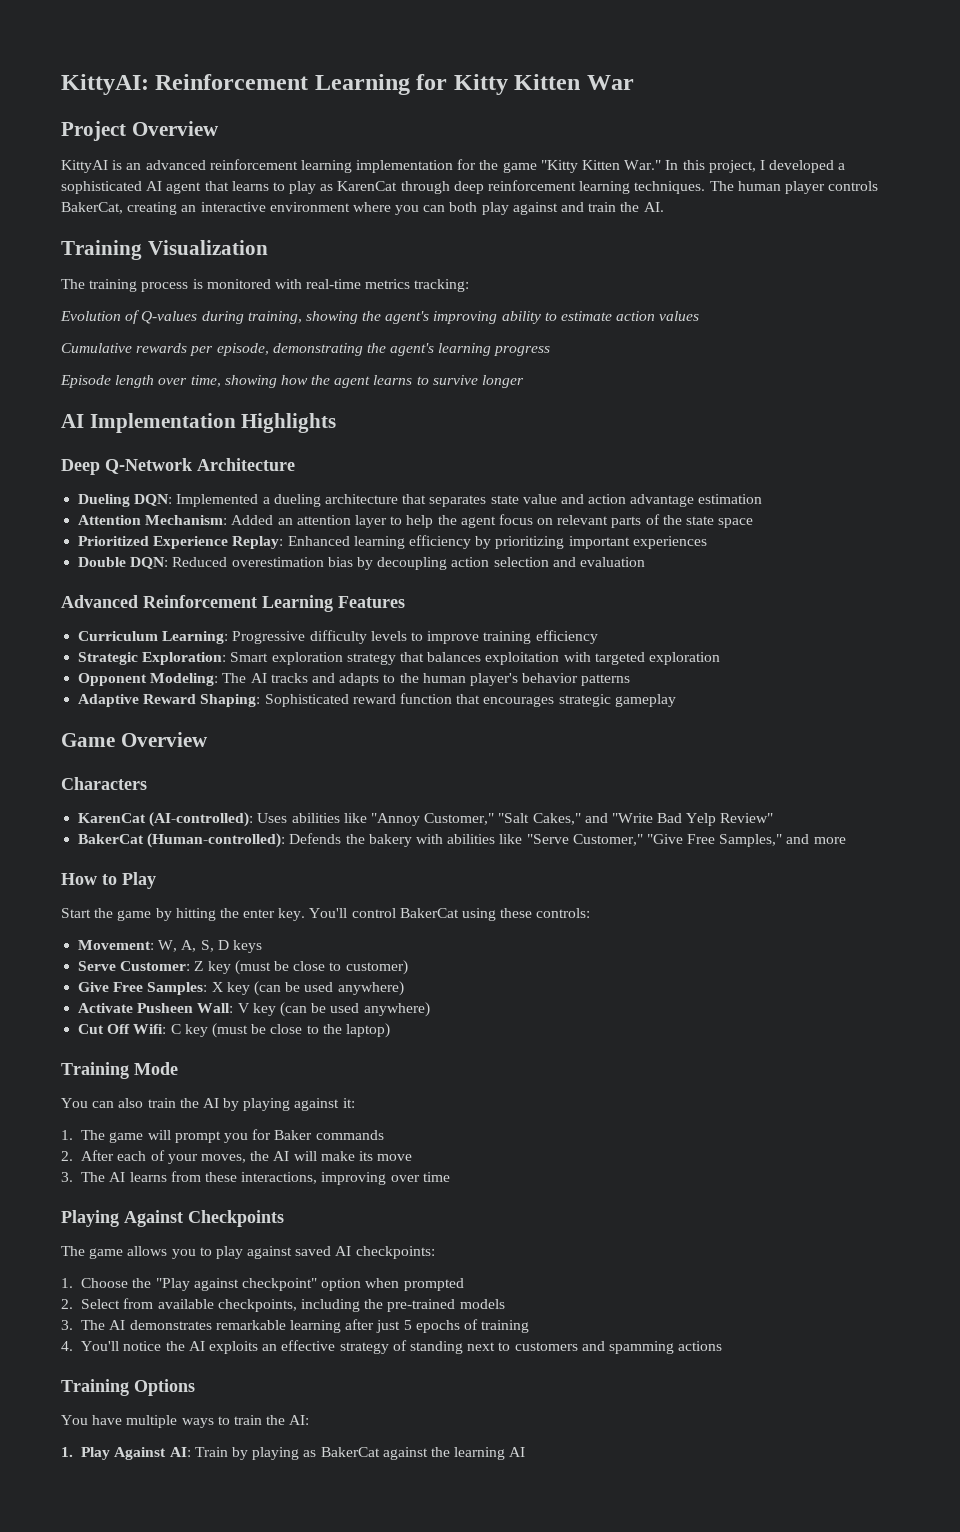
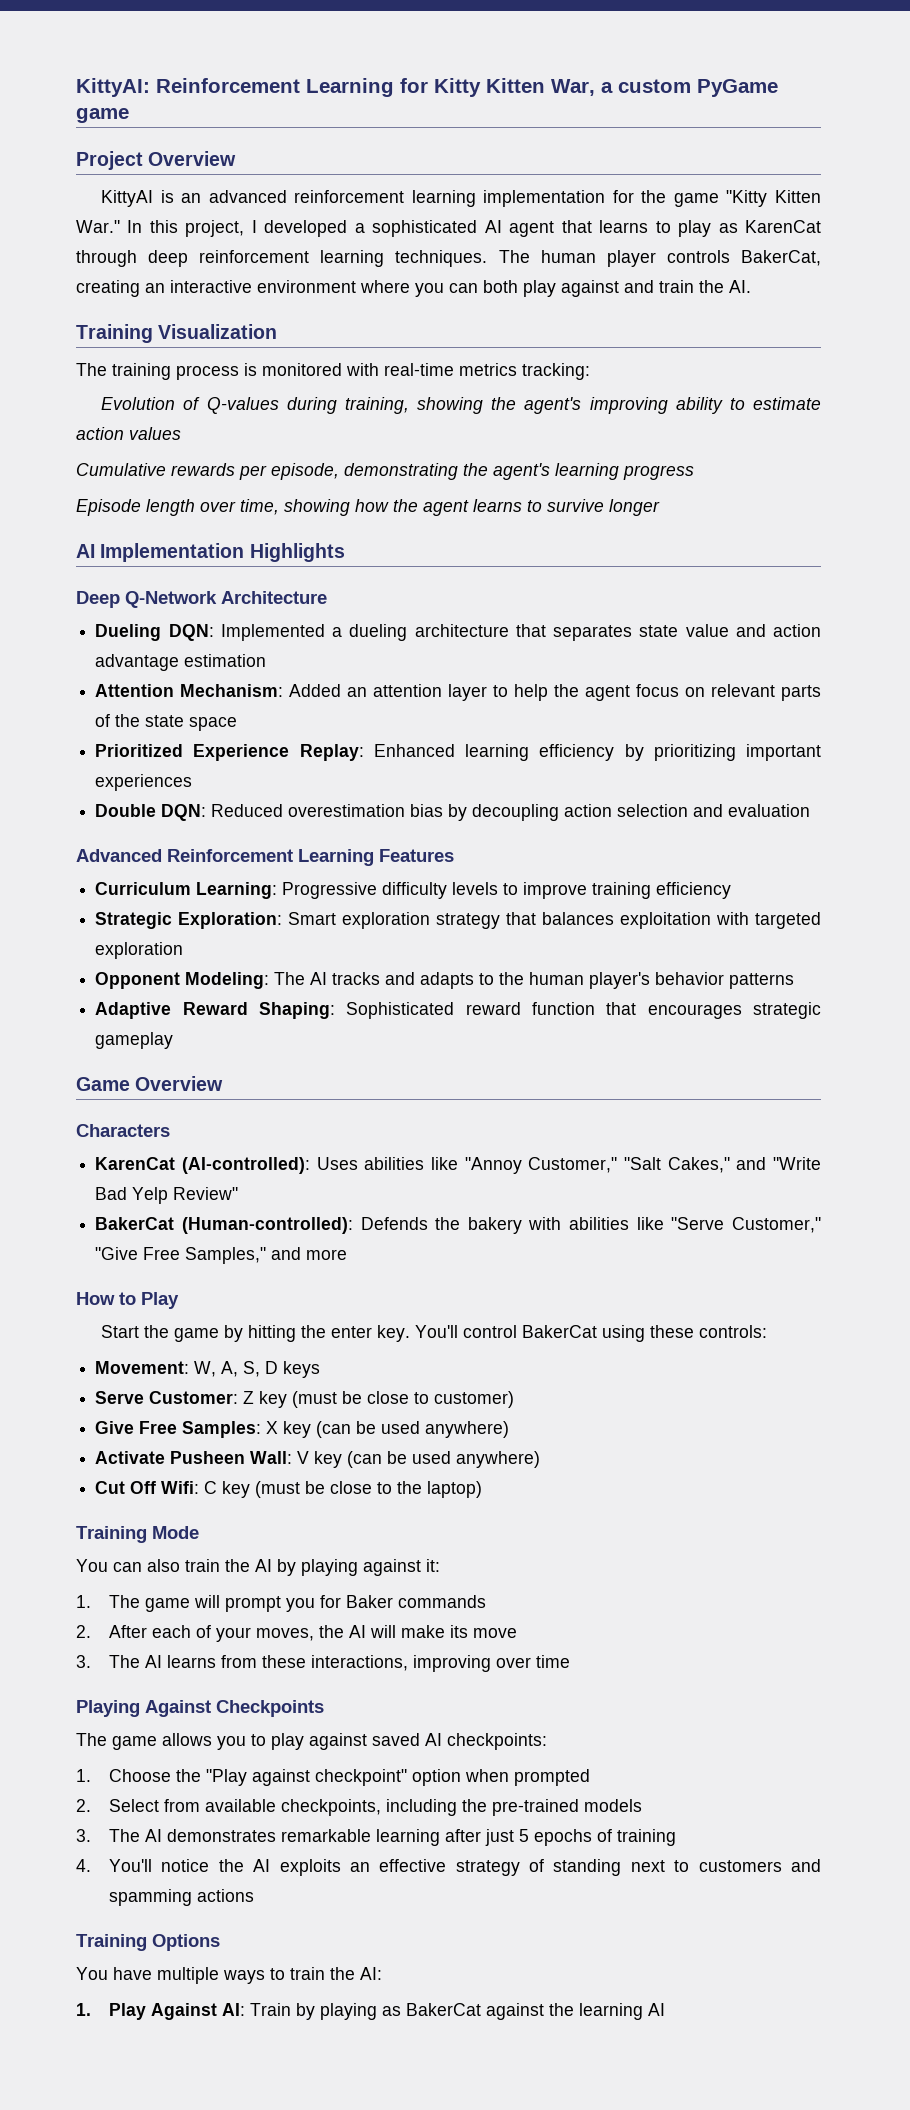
[586,75,634,90] War -> [551,79,778,97] [76,108,129,123] War, a custom PyGame game

